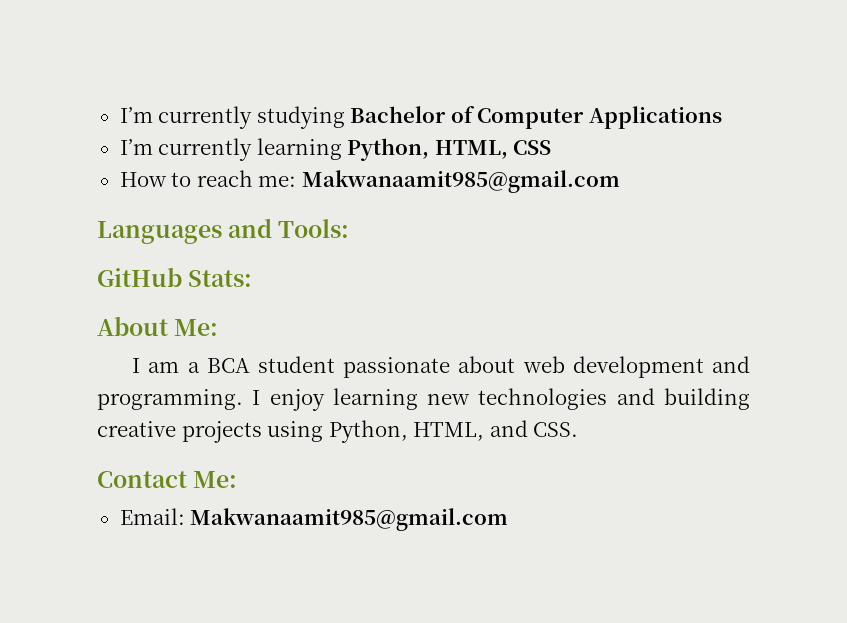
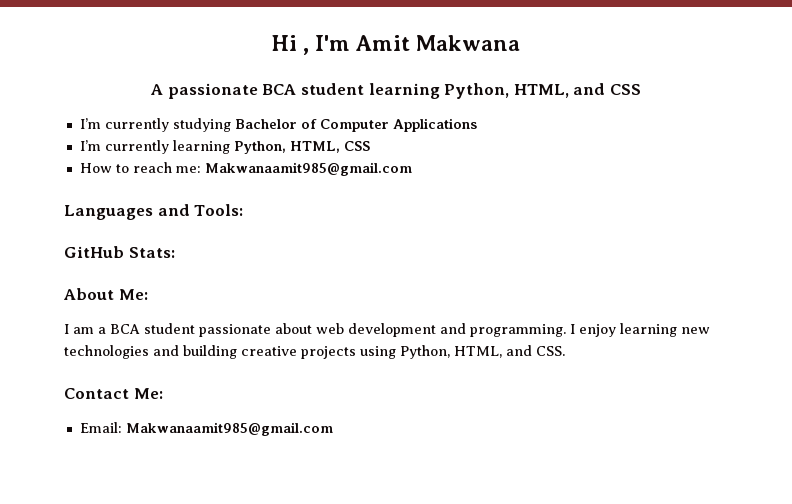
(119, 115) none -> [271,35,521,55] [150,83,641,99] Hi , I'm Amit Makwana // A passionate BCA student learning Python, HTML, and CSS //

